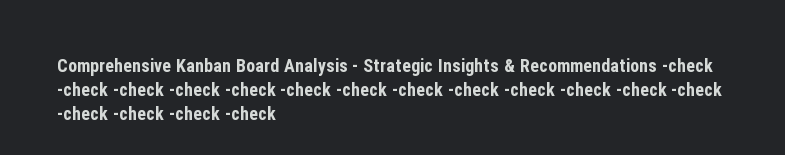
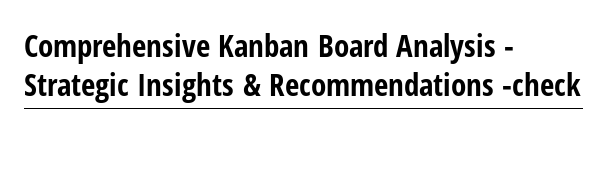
[57,82,723,96] [57,106,276,120] -check -check -check -check -check -check -check -check -check -check -check -check -check -check -check -check -> (582, 84) none

